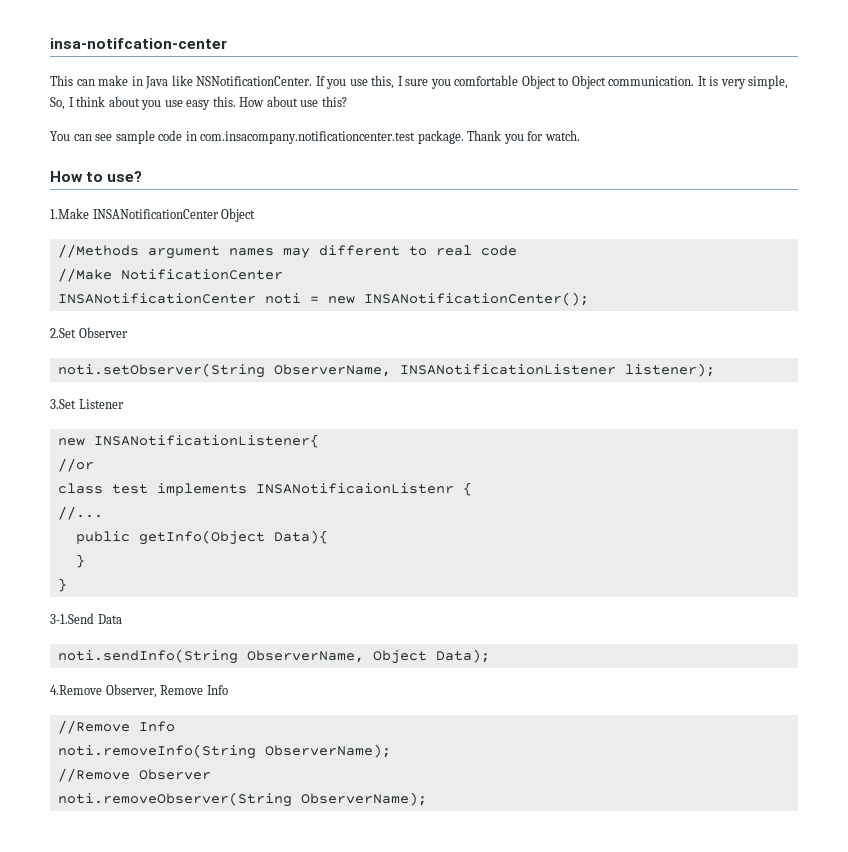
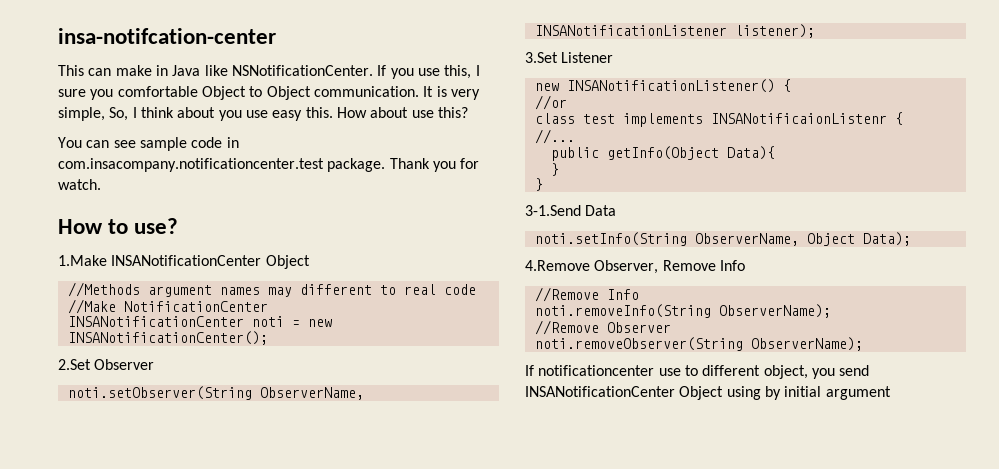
[93,434,319,448] INSANotificationListener{ -> [566,79,791,93] INSANotificationListener() {
[57,649,238,664] noti.sendInfo(String -> [534,232,687,246] noti.setInfo(String
(427, 799) none -> [525,365,870,379] [525,386,891,400] // If notificationcenter use to different object, you send INSANotificationCenter Object using by initial argument

